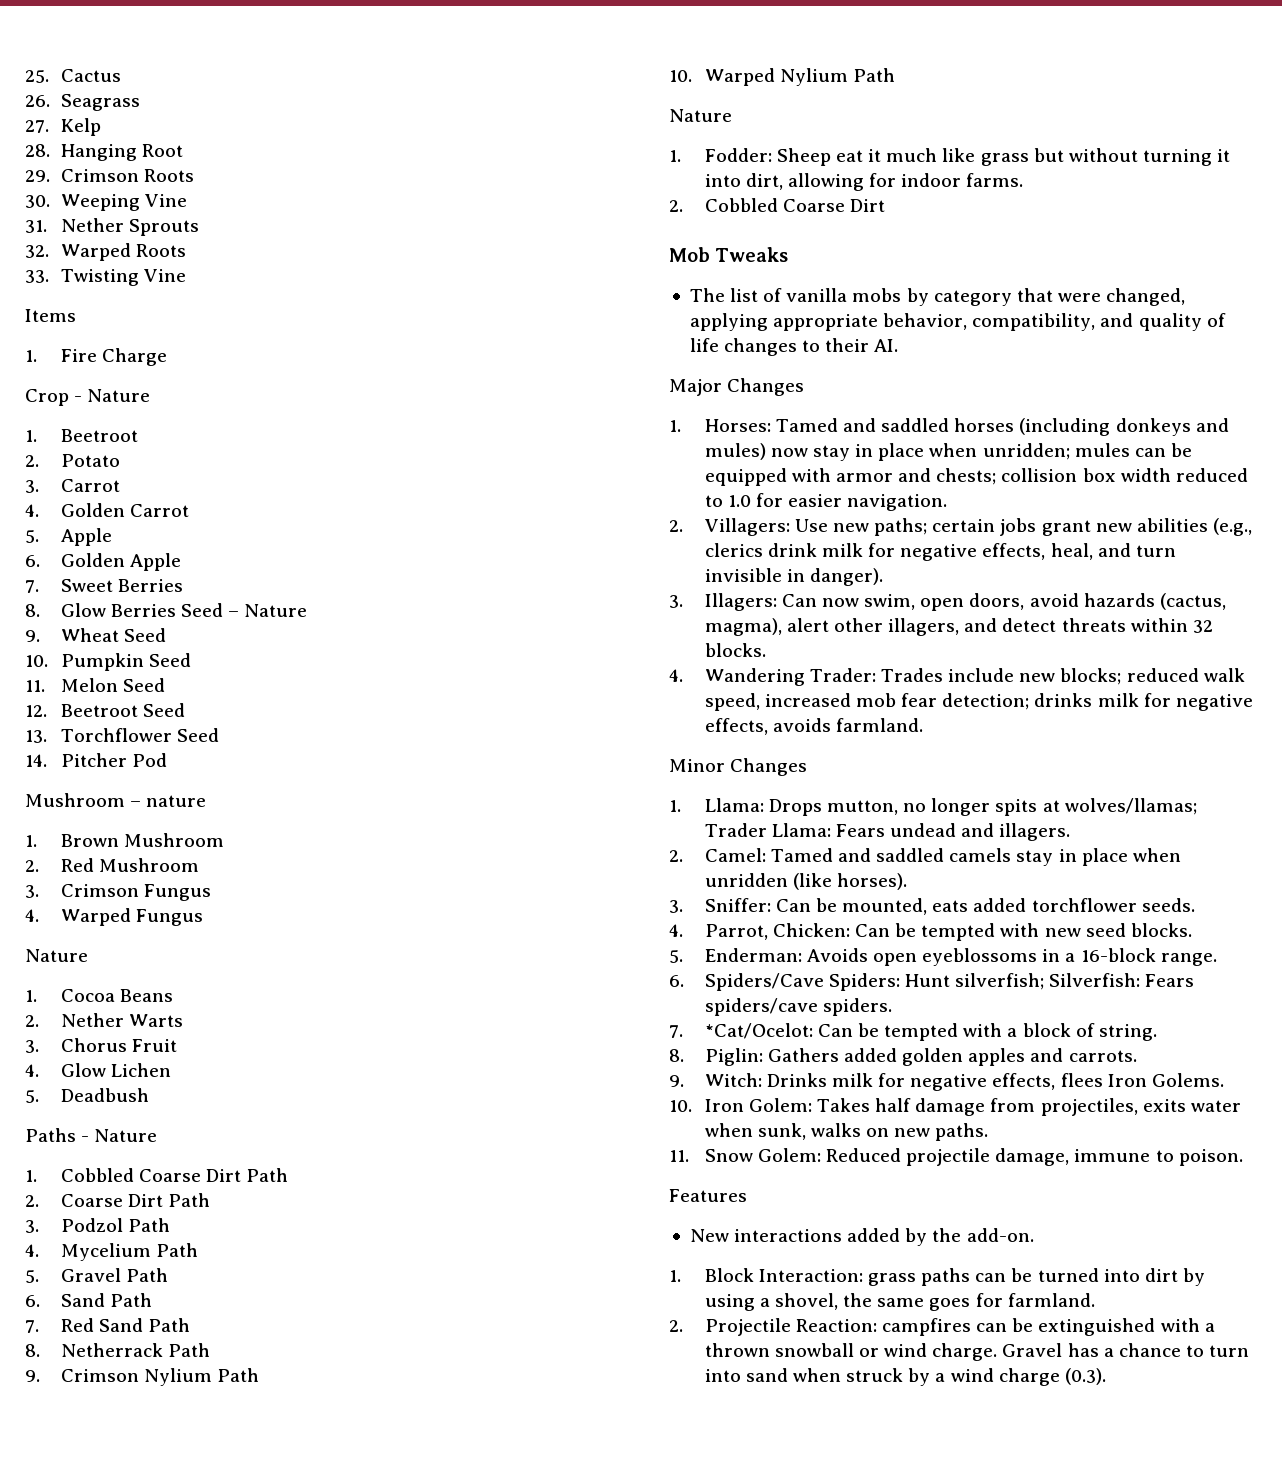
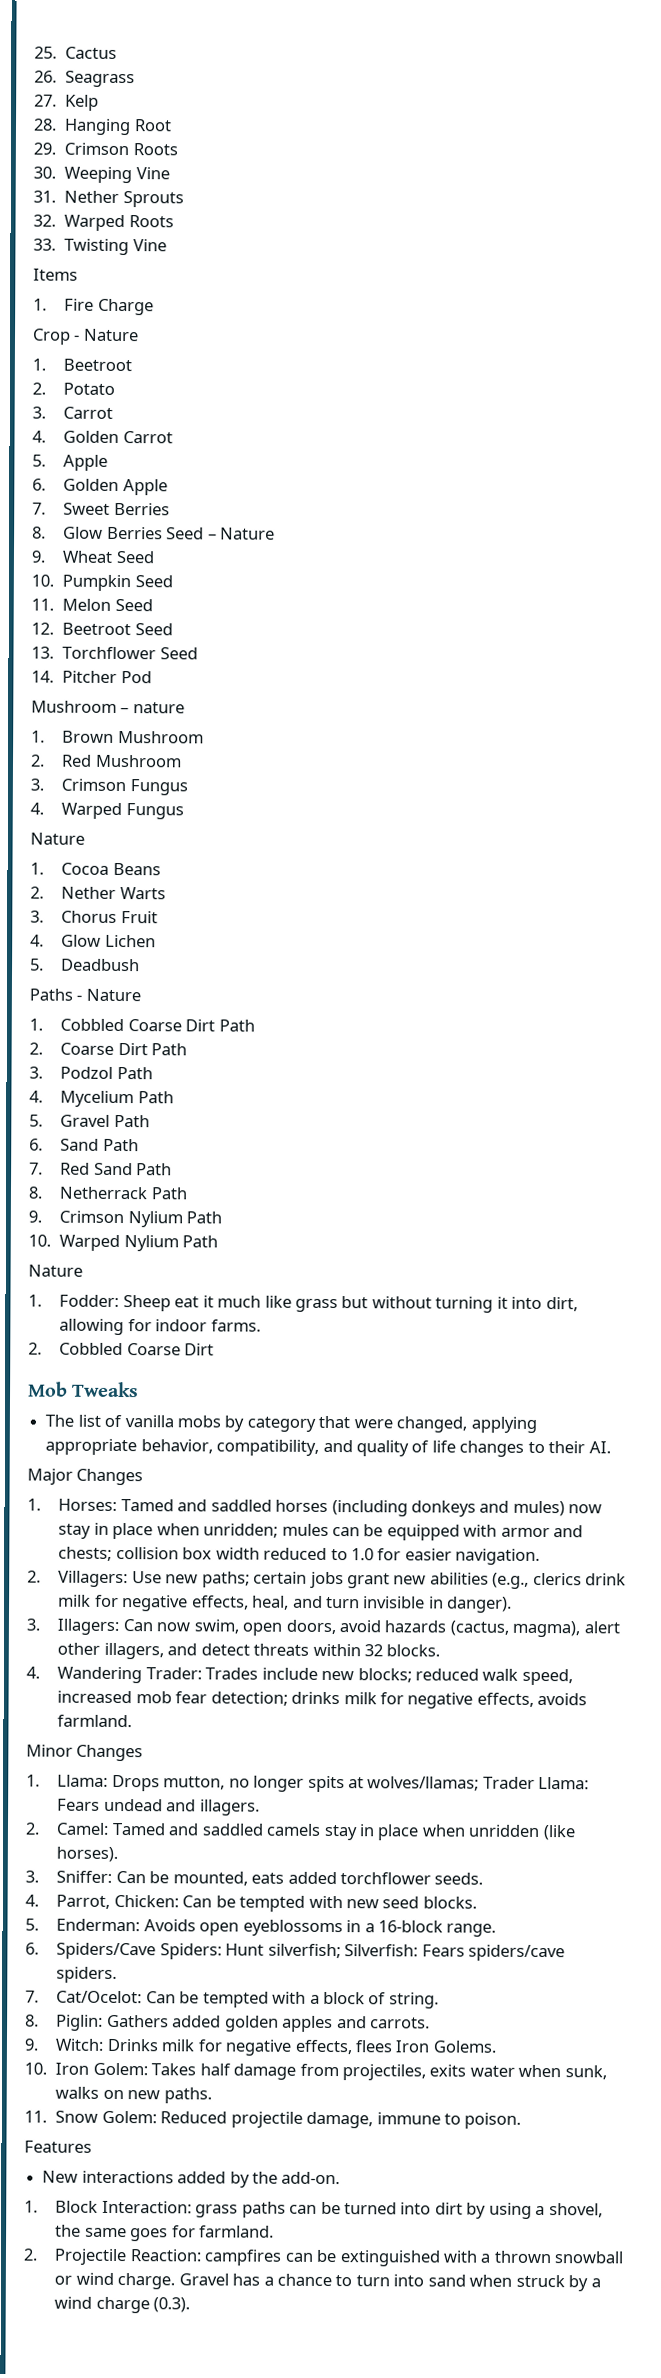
[704,1023,813,1039] *Cat/Ocelot: -> [56,1990,143,2004] Cat/Ocelot:

